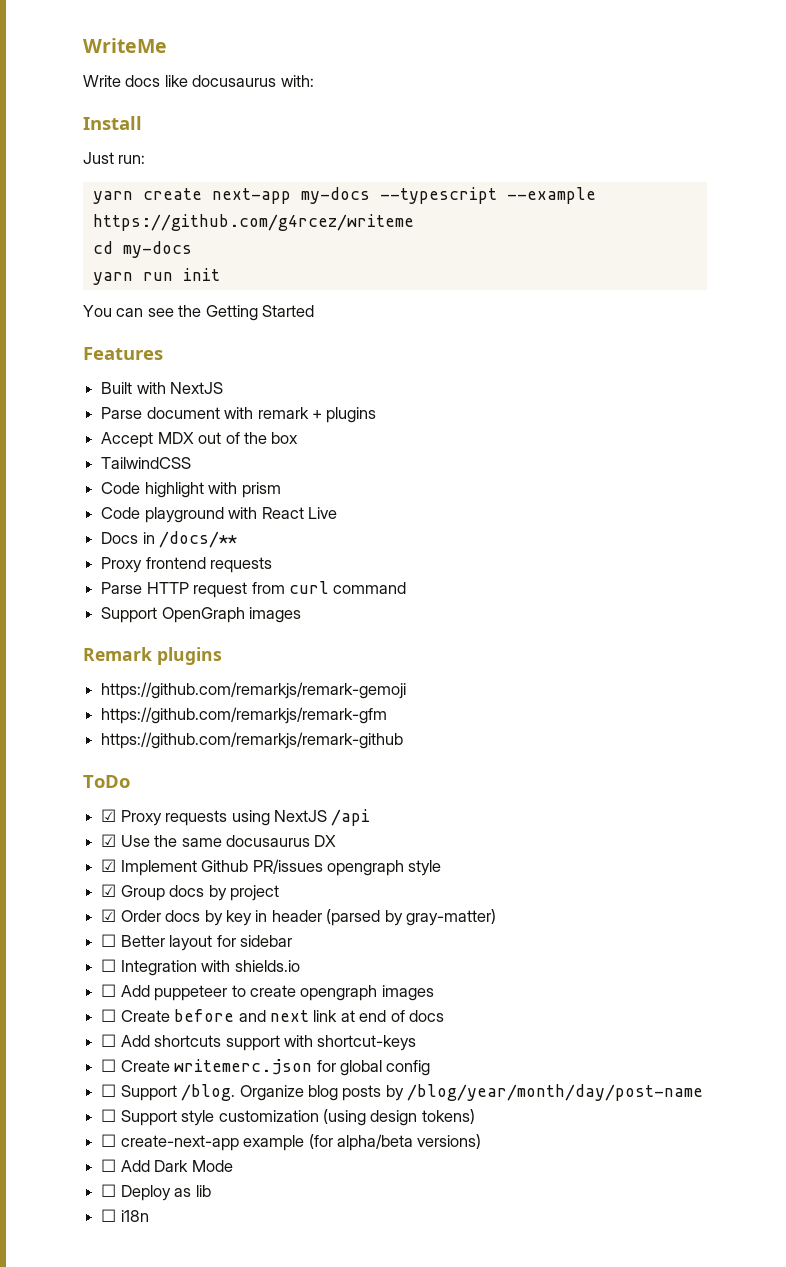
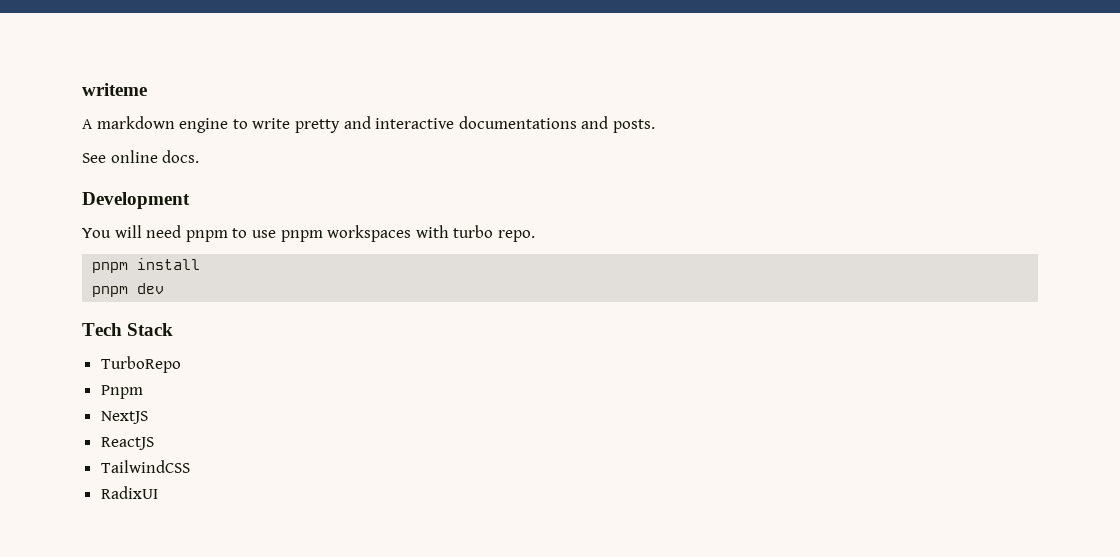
[83,38,167,53] [83,75,314,87] [83,116,142,130] [83,152,146,164] [92,187,596,204] [92,214,414,231] [92,241,192,258] [92,268,220,285] [83,305,315,321] [83,347,163,360] [101,382,224,394] [101,407,377,423] [101,432,299,448] [101,457,192,469] [101,482,281,498] [101,507,337,523] [101,531,238,548] [101,557,273,573] [101,581,407,598] [101,607,302,623] [83,647,222,665] [101,682,407,699] [101,707,388,724] [101,732,404,749] [83,775,130,788] [101,809,371,826] [101,834,337,847] [101,859,442,876] [101,884,279,901] [101,909,497,926] [101,934,292,951] [101,959,300,976] [101,984,434,1001] [101,1009,445,1022] [101,1034,417,1051] [101,1059,431,1076] [101,1084,704,1101] [101,1109,475,1126] [101,1134,482,1151] [101,1159,233,1172] [101,1184,211,1201] [101,1209,149,1222] WriteMe // Write docs like docusaurus with: // Install // Just run: // yarn create next-app my-docs --typescript --example https://github.com/g4rcez/writeme // cd my-docs // yarn run init // You can see the Getting Started // Features // Built with NextJS // Parse document with remark + plugins // Accept MDX out of the box // TailwindCSS // Code highlight with prism // Code playground with React Live // Docs in /docs/** // Proxy frontend requests // Parse HTTP request from curl command // Support OpenGraph images // Remark plugins // https://github.com/remarkjs/remark-gemoji // https://github.com/remarkjs/remark-gfm // https://github.com/remarkjs/remark-github // ToDo // ☑ Proxy requests using NextJS /api // ☑ Use the same docusaurus DX // ☑ Implement Github PR/issues opengraph style // ☑ Group docs by project // ☑ Order docs by key in header (parsed by gray-matter) // ☐ Better layout for sidebar // ☐ Integration with shields.io // ☐ Add puppeteer to create opengraph images // ☐ Create before and next link at end of docs // ☐ Add shortcuts support with shortcut-keys // ☐ Create writemerc.json for global config // ☐ Support /blog. Organize blog posts by /blog/year/month/day/post-name // ☐ Support style customization (using design tokens) // ☐ create-next-app example (for alpha/beta versions) // ☐ Add Dark Mode // ☐ Deploy as lib // ☐ i18n -> [82,83,147,96] [82,116,655,133] [82,150,200,163] [82,192,190,209] [82,225,535,242] [92,258,201,273] [92,283,165,297] [82,323,174,336] [100,356,181,373] [100,385,143,399] [100,411,148,424] [100,437,154,450] [100,460,190,473] [100,486,158,499] writeme // A markdown engine to write pretty and interactive documentations and posts. // See online docs. // Development // You will need pnpm to use pnpm workspaces with turbo repo. // pnpm install // pnpm dev // Tech Stack // TurboRepo // Pnpm // NextJS // ReactJS // TailwindCSS // RadixUI

